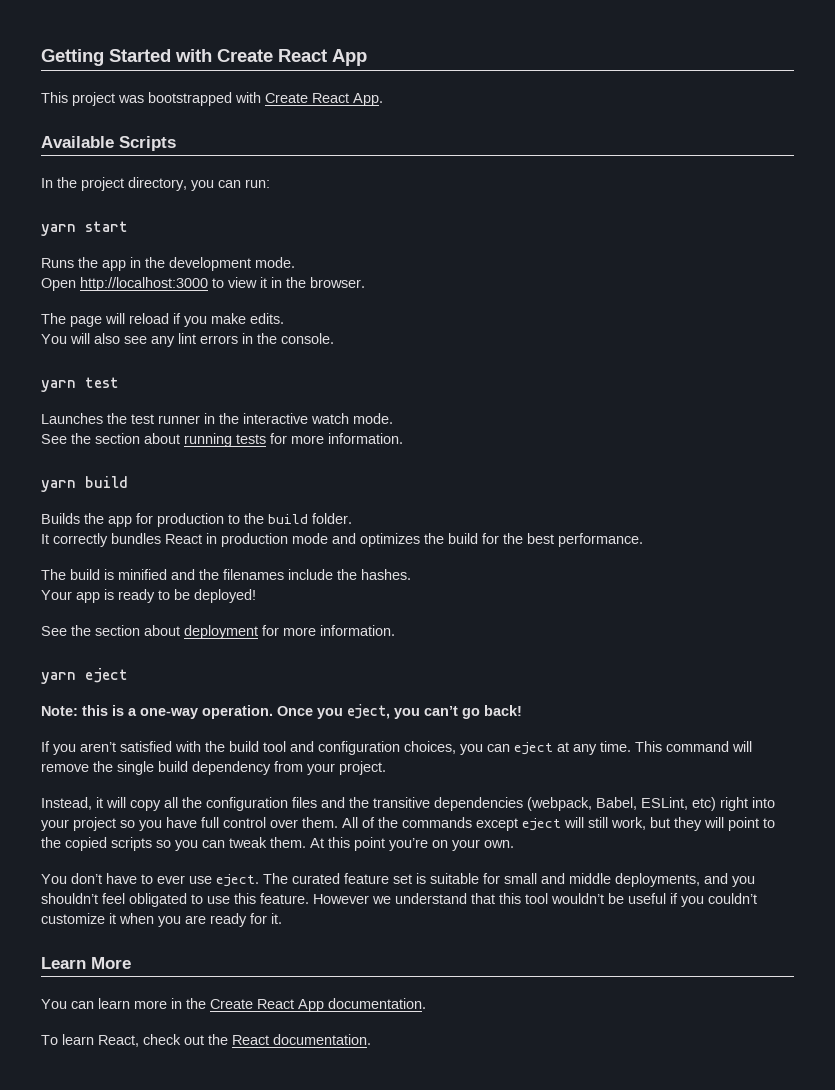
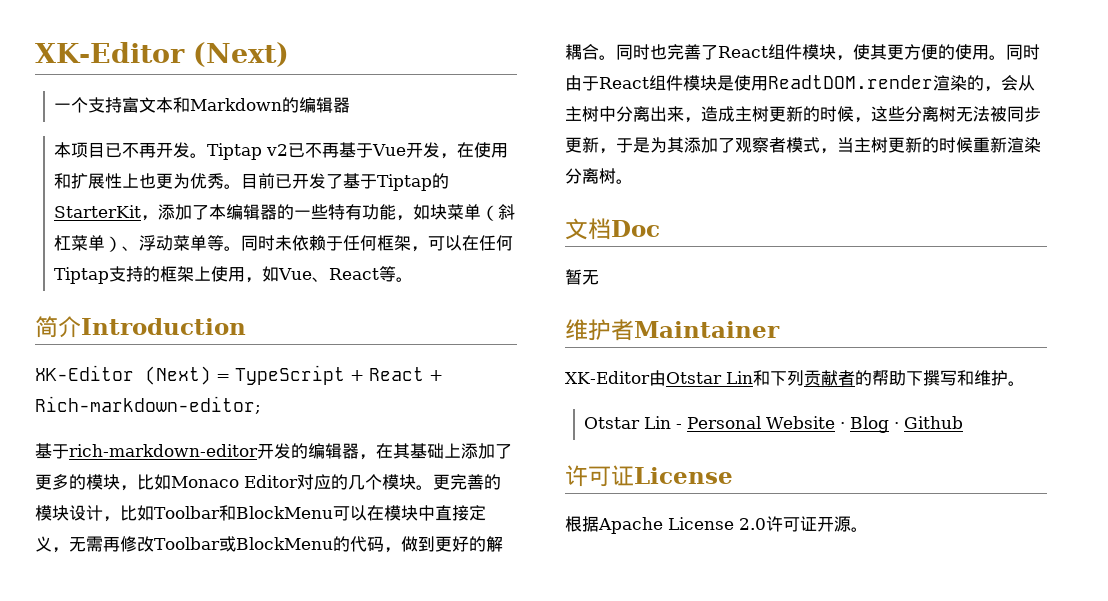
[41,49,367,66] [41,92,383,106] [41,136,176,151] [41,177,270,191] [41,221,128,236] [41,257,295,271] [41,277,365,291] [41,313,284,327] [41,333,334,347] [41,377,119,392] [41,413,393,424] [41,433,403,447] [41,476,128,492] [41,513,352,527] [41,533,643,547] [41,569,411,580] [41,589,256,603] [41,625,395,639] [41,668,128,684] [41,704,522,719] [41,741,752,755] [41,761,386,775] [41,797,775,811] [41,817,775,831] [41,837,514,851] [41,873,755,887] [41,893,757,907] [41,913,282,927] [41,957,131,969] [41,998,426,1012] [41,1034,371,1047] Getting Started with Create React App // This project was bootstrapped with Create React App. // Available Scripts // In the project directory, you can run: // yarn start // Runs the app in the development mode. // Open http://localhost:3000 to view it in the browser. // The page will reload if you make edits. // You will also see any lint errors in the console. // yarn test // Launches the test runner in the interactive watch mode. // See the section about running tests for more information. // yarn build // Builds the app for production to the build folder. // It correctly bundles React in production mode and optimizes the build for the best performance. // The build is minified and the filenames include the hashes. // Your app is ready to be deployed! // See the section about deployment for more information. // yarn eject // Note: this is a one-way operation. Once you eject, you can’t go back! // If you aren’t satisfied with the build tool and configuration choices, you can eject at any time. This command will remove the single build dependency from your project. // Instead, it will copy all the configuration files and the transitive dependencies (webpack, Babel, ESLint, etc) right into your project so you have full control over them. All of the commands except eject will still work, but they will point to the copied scripts so you can tweak them. At this point you’re on your own. // You don’t have to ever use eject. The curated feature set is suitable for small and middle deployments, and you shouldn’t feel obligated to use this feature. However we understand that this tool wouldn’t be useful if you couldn’t customize it when you are ready for it. // Learn More // You can learn more in the Create React App documentation. // To learn React, check out the React documentation. -> [35,42,289,67] [54,97,351,113] [54,142,509,160] [54,173,450,191] [54,204,516,221] [54,235,514,252] [54,266,414,284] [35,316,246,338] [35,365,443,385] [35,396,261,414] [35,443,512,460] [35,474,501,491] [35,505,486,522] [35,536,503,553] [565,44,1040,61] [565,75,1035,92] [565,106,1041,123] [565,137,1041,154] [565,168,633,184] [565,218,660,240] [565,269,599,285] [565,319,780,341] [565,370,1025,386] [584,416,964,433] [565,465,733,487] [565,516,868,534] XK-Editor (Next) // 一个支持富文本和Markdown的编辑器 // 本项目已不再开发。Tiptap v2已不再基于Vue开发，在使用和扩展性上也更为优秀。目前已开发了基于Tiptap的StarterKit，添加了本编辑器的一些特有功能，如块菜单（斜杠菜单）、浮动菜单等。同时未依赖于任何框架，可以在任何Tiptap支持的框架上使用，如Vue、React等。 // 简介Introduction // XK-Editor (Next) = TypeScript + React + Rich-markdown-editor; // 基于rich-markdown-editor开发的编辑器，在其基础上添加了更多的模块，比如Monaco Editor对应的几个模块。更完善的模块设计，比如Toolbar和BlockMenu可以在模块中直接定义，无需再修改Toolbar或BlockMenu的代码，做到更好的解耦合。同时也完善了React组件模块，使其更方便的使用。同时由于React组件模块是使用ReadtDOM.render渲染的，会从主树中分离出来，造成主树更新的时候，这些分离树无法被同步更新，于是为其添加了观察者模式，当主树更新的时候重新渲染分离树。 // 文档Doc // 暂无 // 维护者Maintainer // XK-Editor由Otstar Lin和下列贡献者的帮助下撰写和维护。 // Otstar Lin - Personal Website · Blog · Github // 许可证License // 根据Apache License 2.0许可证开源。

